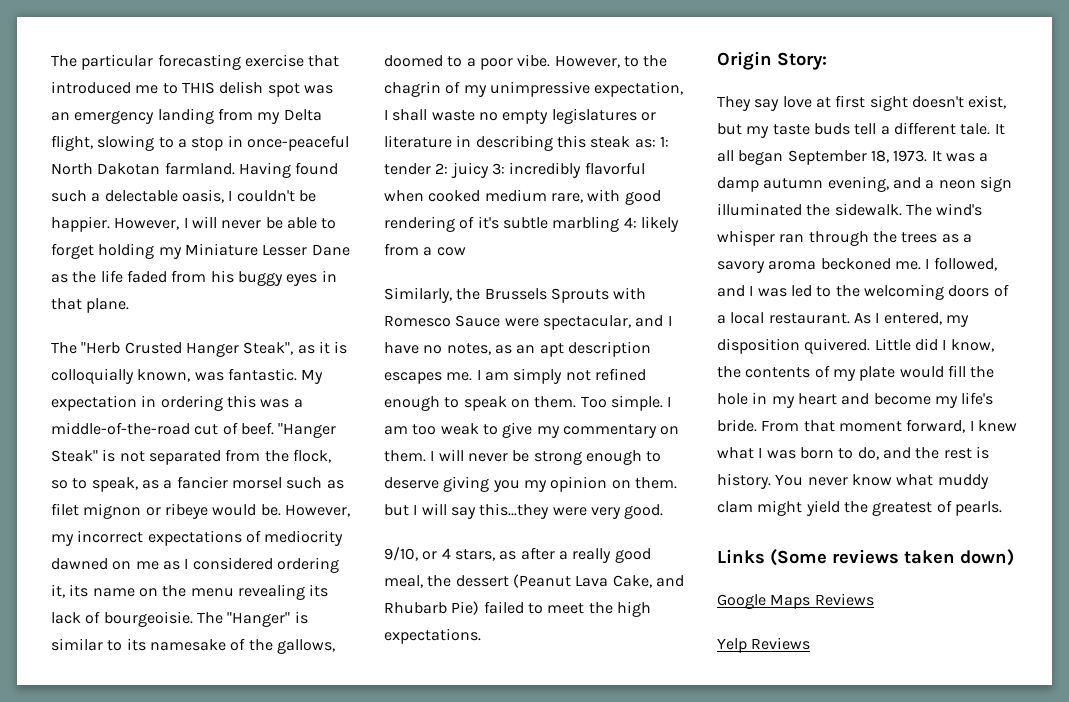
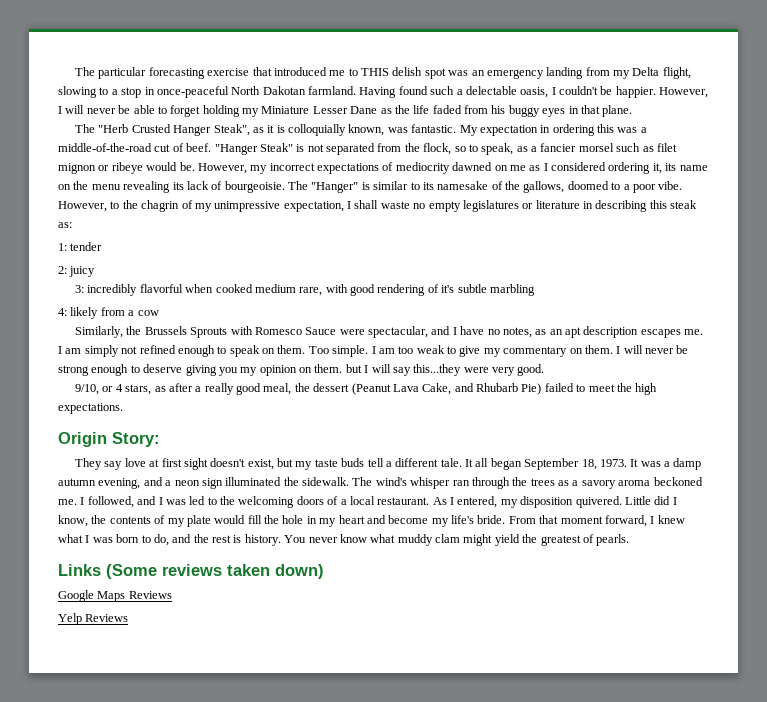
(656, 143) none -> (72, 225) //
(431, 169) none -> (103, 246) //
(489, 170) none -> (96, 271) //
(620, 224) none -> (535, 290) //

